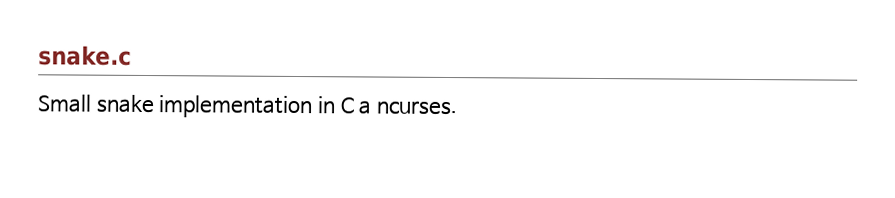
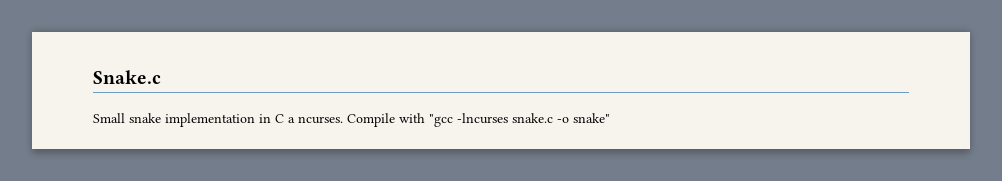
[38,45,132,66] snake.c -> [93,70,161,84] Snake.c
(458, 108) none -> [347,113,610,127] Compile with "gcc -lncurses snake.c -o snake"

